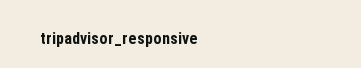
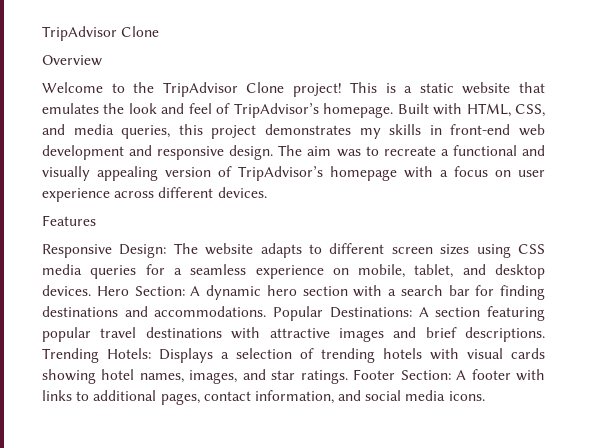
[40,32,198,47] tripadvisor_responsive -> [42,26,160,41] [42,55,102,66] [42,82,545,97] [42,103,545,118] [42,124,546,139] [42,145,545,160] [42,166,545,181] [42,187,267,202] [42,215,96,226] [42,243,545,258] [42,264,545,279] [42,285,545,300] [42,306,545,321] [42,327,545,342] [42,348,545,363] [42,369,545,384] [42,390,485,405] TripAdvisor Clone // Overview // Welcome to the TripAdvisor Clone project! This is a static website that emulates the look and feel of TripAdvisor’s homepage. Built with HTML, CSS, and media queries, this project demonstrates my skills in front-end web development and responsive design. The aim was to recreate a functional and visually appealing version of TripAdvisor’s homepage with a focus on user experience across different devices. // Features // Responsive Design: The website adapts to different screen sizes using CSS media queries for a seamless experience on mobile, tablet, and desktop devices. Hero Section: A dynamic hero section with a search bar for finding destinations and accommodations. Popular Destinations: A section featuring popular travel destinations with attractive images and brief descriptions. Trending Hotels: Displays a selection of trending hotels with visual cards showing hotel names, images, and star ratings. Footer Section: A footer with links to additional pages, contact information, and social media icons.

